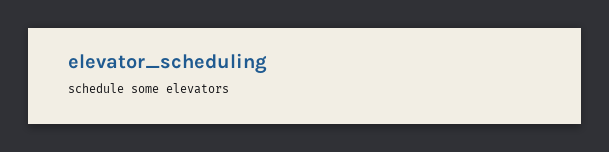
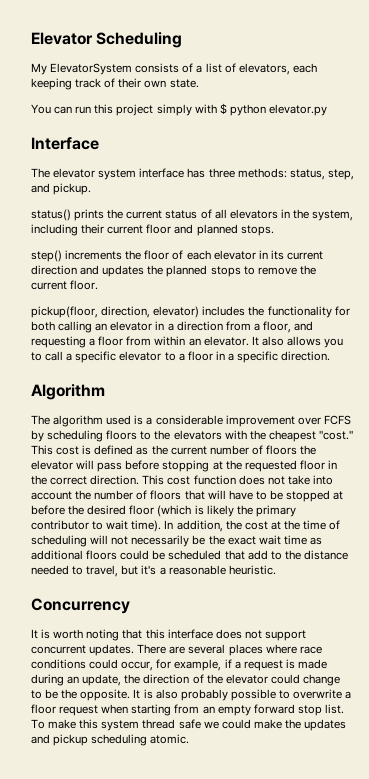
[68,53,267,74] [68,83,229,94] elevator_scheduling // schedule some elevators -> [31,32,183,48] [31,63,317,75] [31,78,199,90] [31,103,327,116] [31,137,99,150] [31,168,354,180] [31,183,92,195] [31,209,354,221] [31,224,274,236] [31,250,323,262] [31,265,316,277] [31,280,99,290] [31,306,350,318] [31,321,314,333] [31,336,344,348] [31,351,331,363] [31,384,105,400] [31,415,351,427] [31,430,353,442] [31,445,317,455] [31,460,337,472] [31,475,333,485] [31,490,344,502] [31,505,296,517] [31,520,341,532] [31,535,322,547] [31,550,348,560] [31,565,276,577] [31,598,130,614] [31,629,306,641] [31,644,322,656] [31,659,327,671] [31,674,340,686] [31,689,352,701] [31,704,344,716] [31,719,347,731] [31,734,190,746] Elevator Scheduling // My ElevatorSystem consists of a list of elevators, each keeping track of their own state. // You can run this project simply with $ python elevator.py // Interface // The elevator system interface has three methods: status, step, and pickup. // status() prints the current status of all elevators in the system, including their current floor and planned stops. // step() increments the floor of each elevator in its current direction and updates the planned stops to remove the current floor. // pickup(floor, direction, elevator) includes the functionality for both calling an elevator in a direction from a floor, and requesting a floor from within an elevator. It also allows you to call a specific elevator to a floor in a specific direction. // Algorithm // The algorithm used is a considerable improvement over FCFS by scheduling floors to the elevators with the cheapest "cost." This cost is defined as the current number of floors the elevator will pass before stopping at the requested floor in the correct direction. This cost function does not take into account the number of floors that will have to be stopped at before the desired floor (which is likely the primary contributor to wait time). In addition, the cost at the time of scheduling will not necessarily be the exact wait time as additional floors could be scheduled that add to the distance needed to travel, but it's a reasonable heuristic. // Concurrency // It is worth noting that this interface does not support concurrent updates. There are several places where race conditions could occur, for example, if a request is made during an update, the direction of the elevator could change to be the opposite. It is also probably possible to overwrite a floor request when starting from an empty forward stop list. To make this system thread safe we could make the updates and pickup scheduling atomic.

